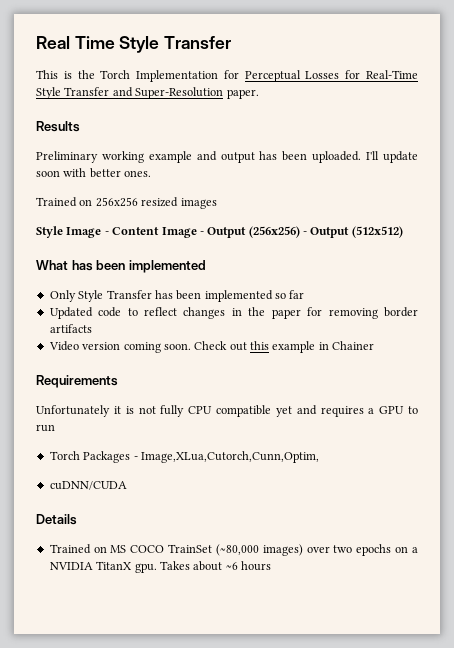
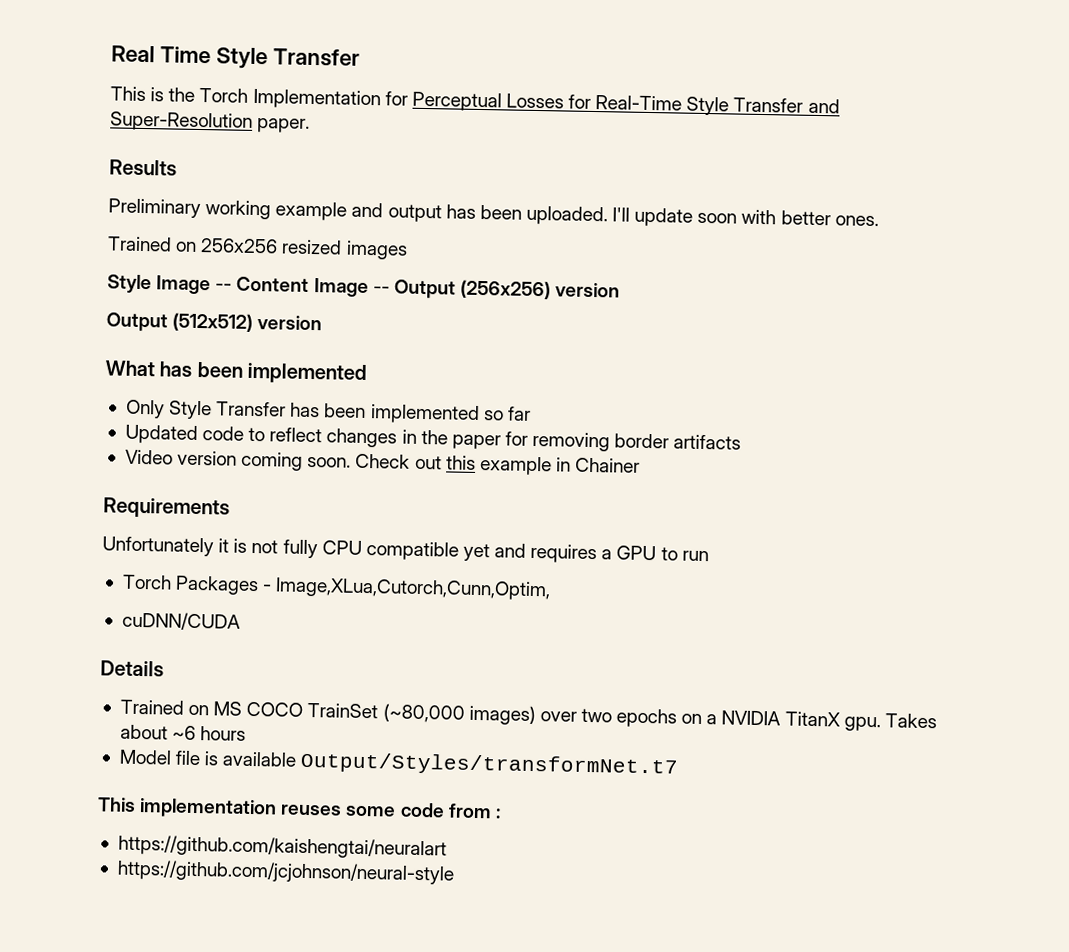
[104,231,109,235] - -> [215,283,233,291] --
[199,231,204,235] - -> [372,286,390,294] --
[303,231,307,235] - -> [555,282,621,298] version //
(403, 232) none -> [257,315,323,331] version
(271, 566) none -> [118,749,679,778] [97,797,501,819] [117,834,447,860] [116,859,455,885] // Model file is available Output/Styles/transformNet.t7 // This implementation reuses some code from : // https://github.com/kaishengtai/neuralart // https://github.com/jcjohnson/neural-style

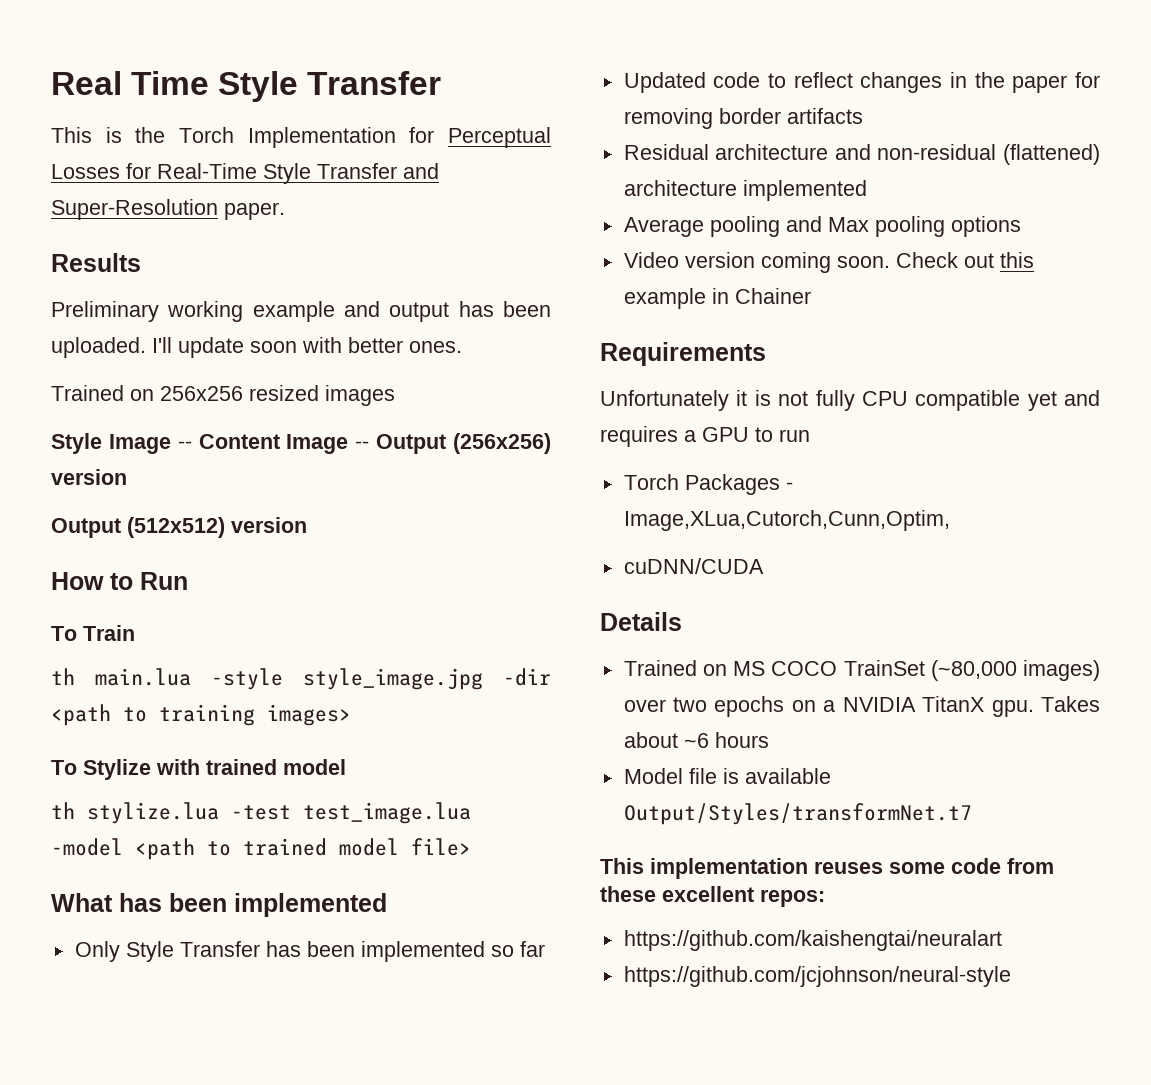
(323, 323) none -> [51,572,188,590] [51,625,135,641] [51,668,551,690] [51,704,351,726] [51,759,346,780] [51,802,471,824] [51,838,471,860] // How to Run // To Train // th main.lua -style style_image.jpg -dir <path to training images> // To Stylize with trained model // th stylize.lua -test test_image.lua -model <path to trained model file>
(742, 442) none -> [623,144,1100,165] [623,180,867,201] [623,216,1021,237] // Residual architecture and non-residual (flattened) architecture implemented // Average pooling and Max pooling options
[494,808,501,819] : -> [600,886,825,907] these excellent repos:

